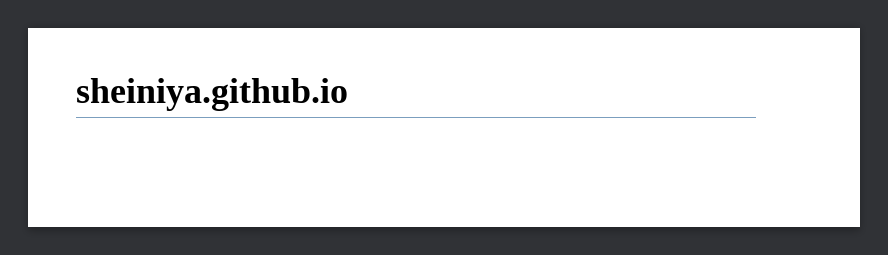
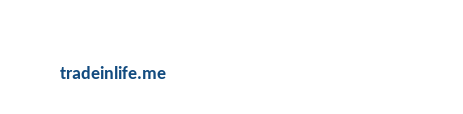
[76,78,348,111] sheiniya.github.io -> [60,66,166,79] tradeinlife.me

